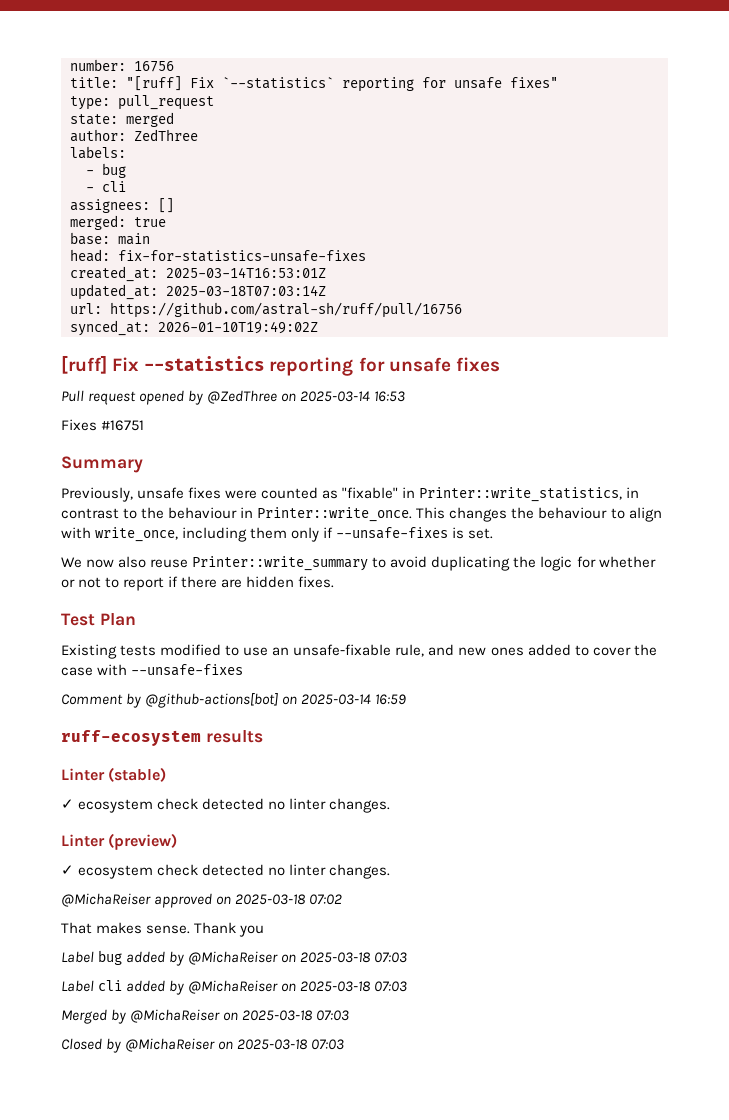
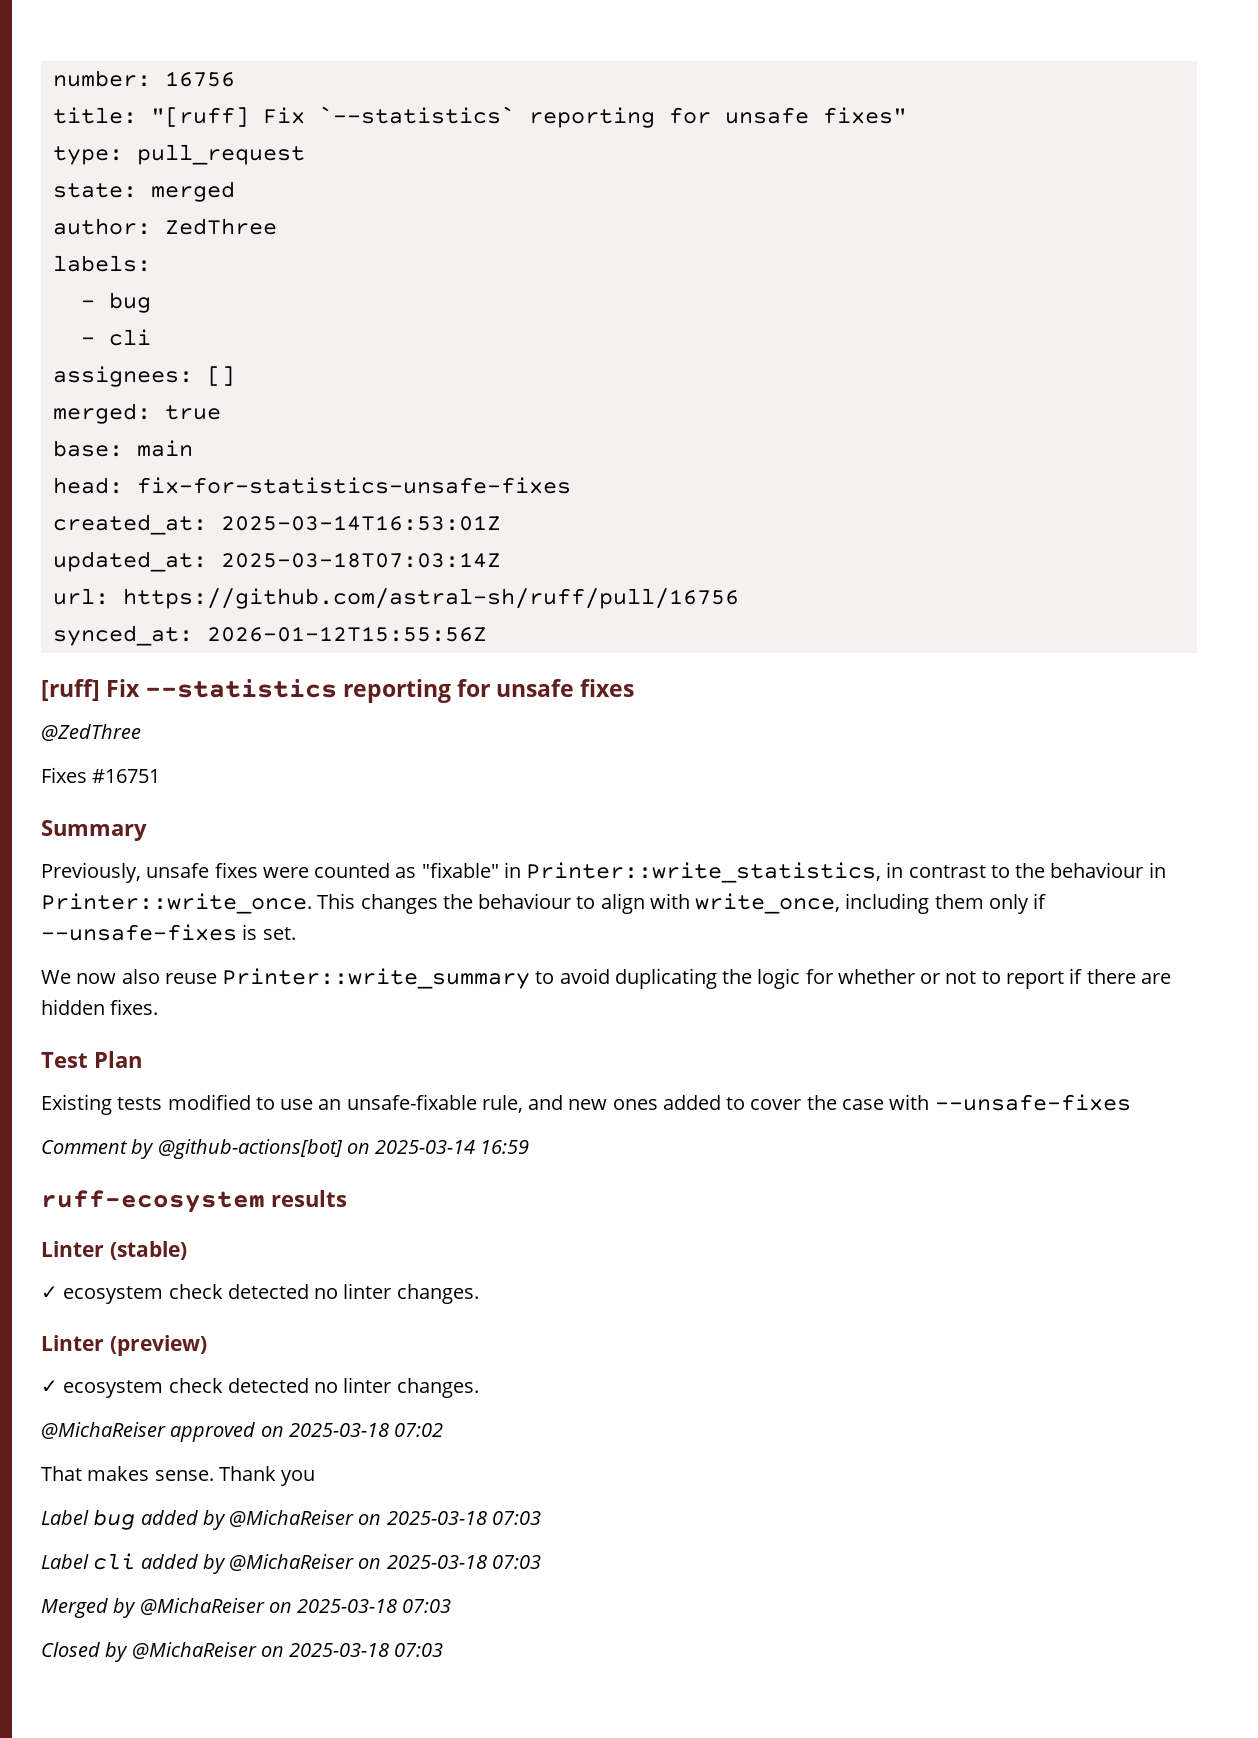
[158,321,318,334] 2026-01-10T19:49:02Z -> [206,626,487,642] 2026-01-12T15:55:56Z
[61,390,406,405] Pull request opened by @ZedThree on 2025-03-14 16:53 -> [41,724,141,741] @ZedThree

